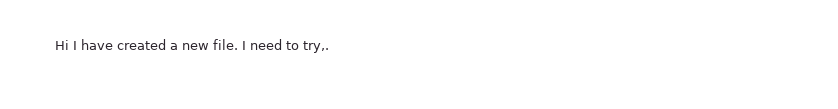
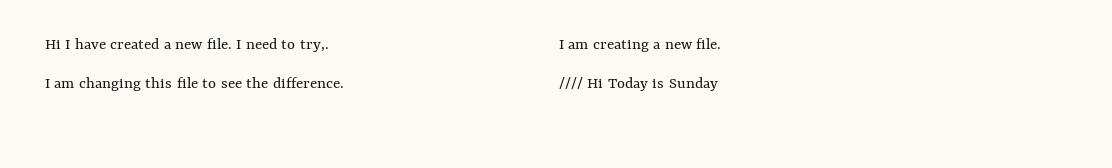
(329, 47) none -> [45,77,344,91] [559,38,722,52] [559,77,718,91] // I am changing this file to see the difference. // I am creating a new file. // //// Hi Today is Sunday

